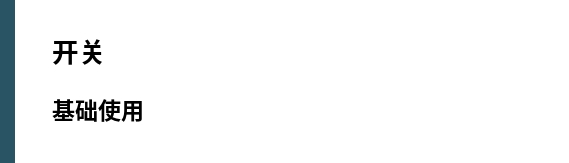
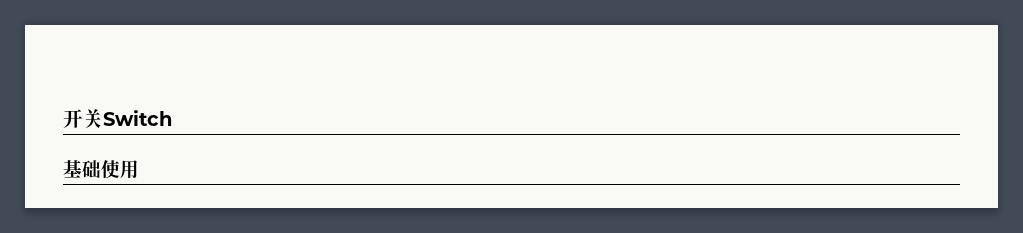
(106, 52) none -> [103,110,172,126] Switch

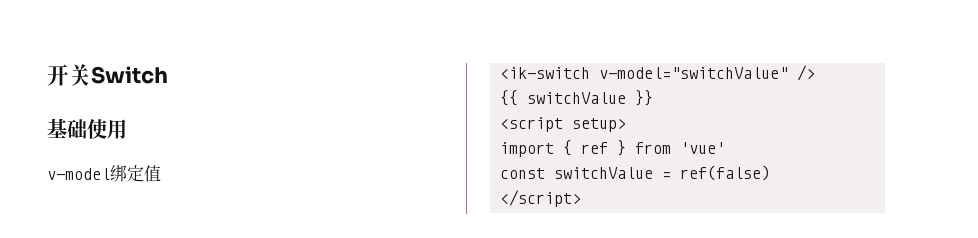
(139, 169) none -> [47,164,161,182] [500,65,816,81] [500,90,654,106] [500,117,627,132] [500,140,726,157] [500,165,771,181] [500,190,582,207] // v-model绑定值 // <ik-switch v-model="switchValue" /> // {{ switchValue }} // <script setup> // import { ref } from 'vue' // const switchValue = ref(false) // </script>

